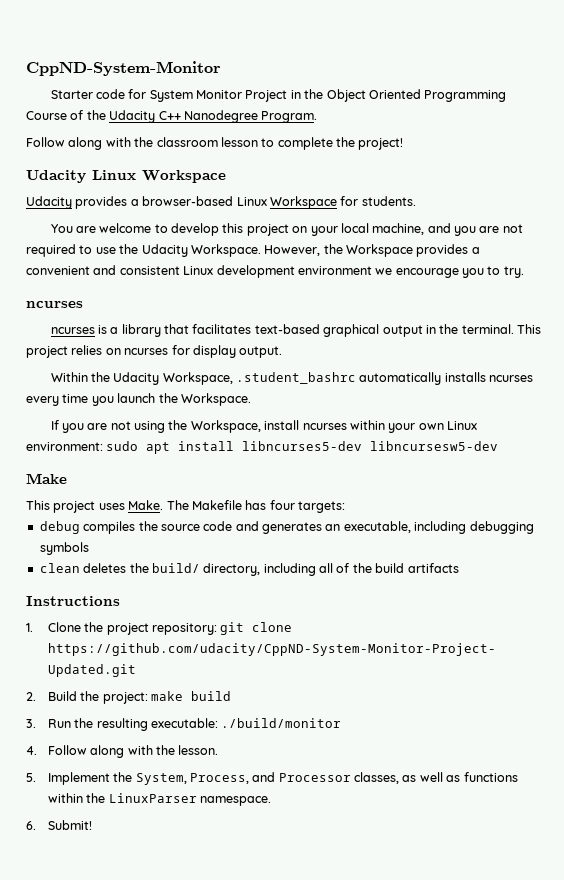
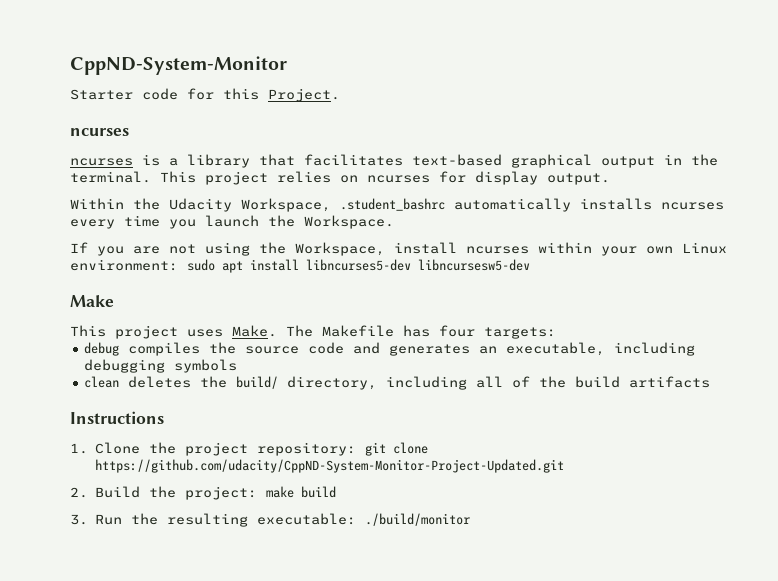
[149,89,507,102] [26,110,318,123] [26,137,404,150] [26,170,226,183] [26,196,416,209] [50,223,523,236] [26,244,480,257] [26,265,524,278] System Monitor Project in the Object Oriented Programming Course of the Udacity C++ Nanodegree Program. // Follow along with the classroom lesson to complete the project! // Udacity Linux Workspace // Udacity provides a browser-based Linux Workspace for students. // You are welcome to develop this project on your local machine, and you are not required to use the Udacity Workspace. However, the Workspace provides a convenient and consistent Linux development environment we encourage you to try. -> [223,88,340,102] this Project.
[26,745,219,758] [26,772,518,785] [47,793,271,806] [26,820,92,830] // 4. Follow along with the lesson. // 5. Implement the System, Process, and Processor classes, as well as functions within the LinuxParser namespace. // 6. Submit! -> (470, 519) none

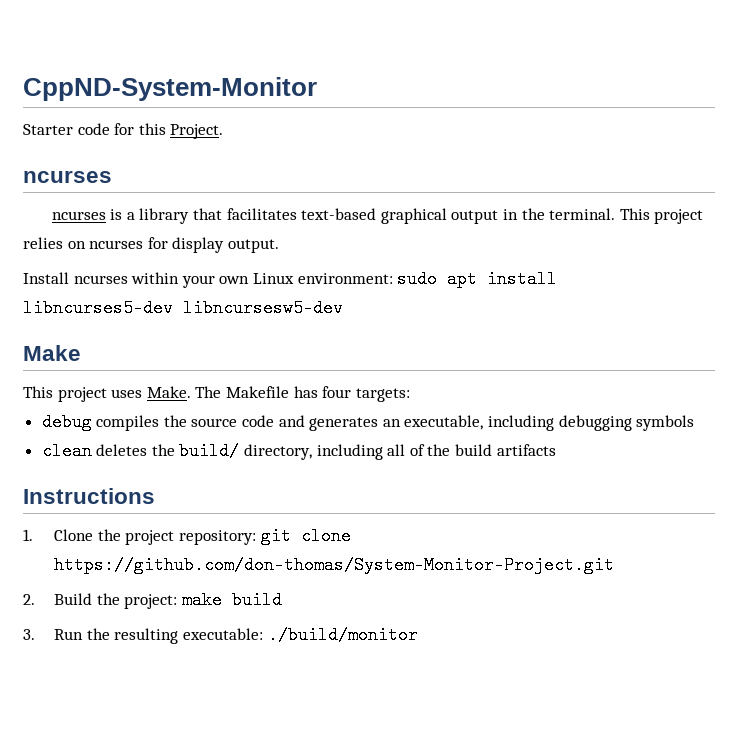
[70,198,724,212] [70,215,394,229] [70,242,457,256] Within the Udacity Workspace, .student_bashrc automatically installs ncurses every time you launch the Workspace. // If you are not using the Workspace, install -> [23,272,69,284] Install
[94,459,564,473] https://github.com/udacity/CppND-System-Monitor-Project-Updated.git -> [54,556,615,574] https://github.com/don-thomas/System-Monitor-Project.git

